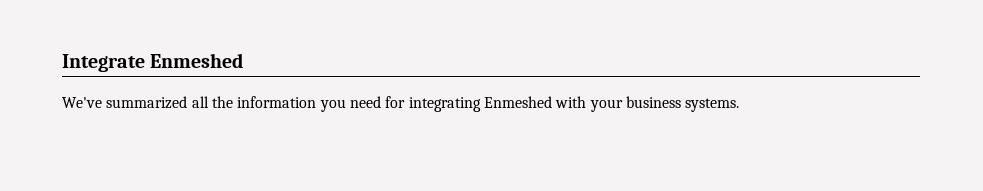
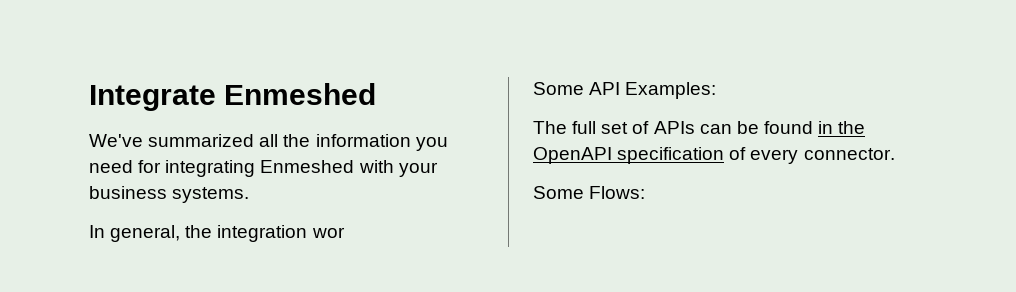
(740, 105) none -> [89,225,345,242] [533,82,717,99] [533,121,866,134] [533,147,895,164] [533,186,646,199] // In general, the integration wor // Some API Examples: // The full set of APIs can be found in the OpenAPI specification of every connector. // Some Flows:

